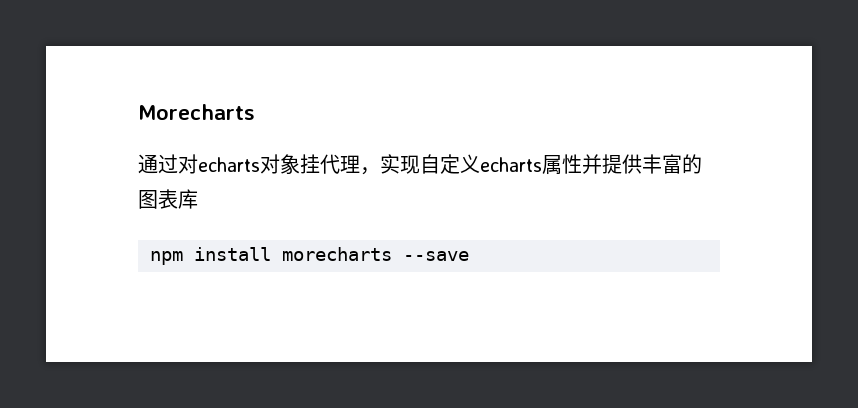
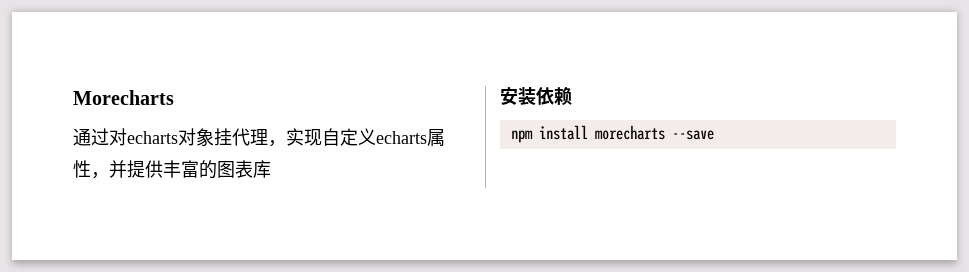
(582, 164) none -> [91,172,109,179] ，
(198, 199) none -> [500,87,572,106] // 安装依赖

